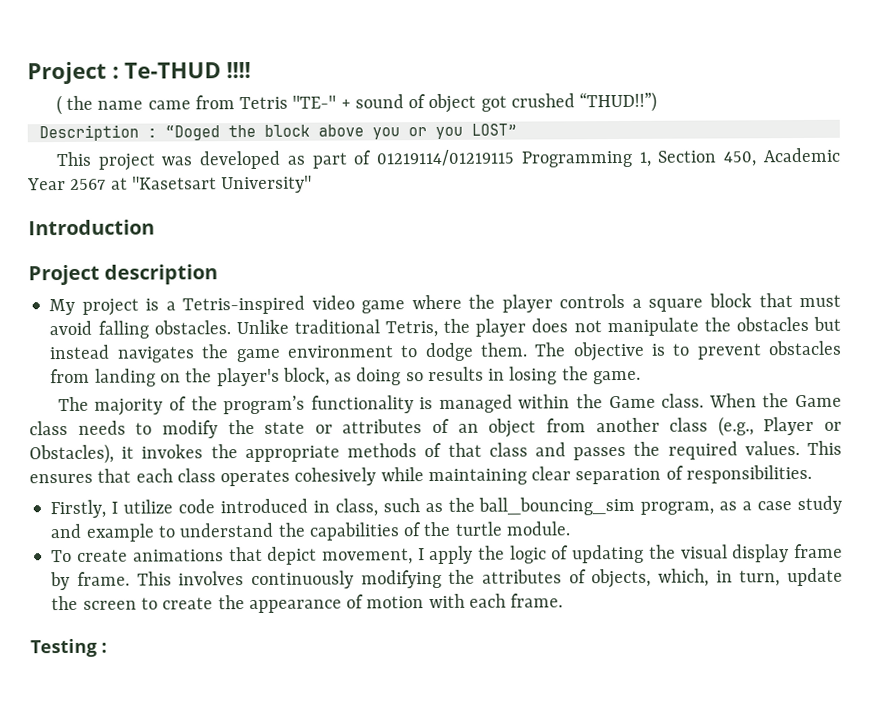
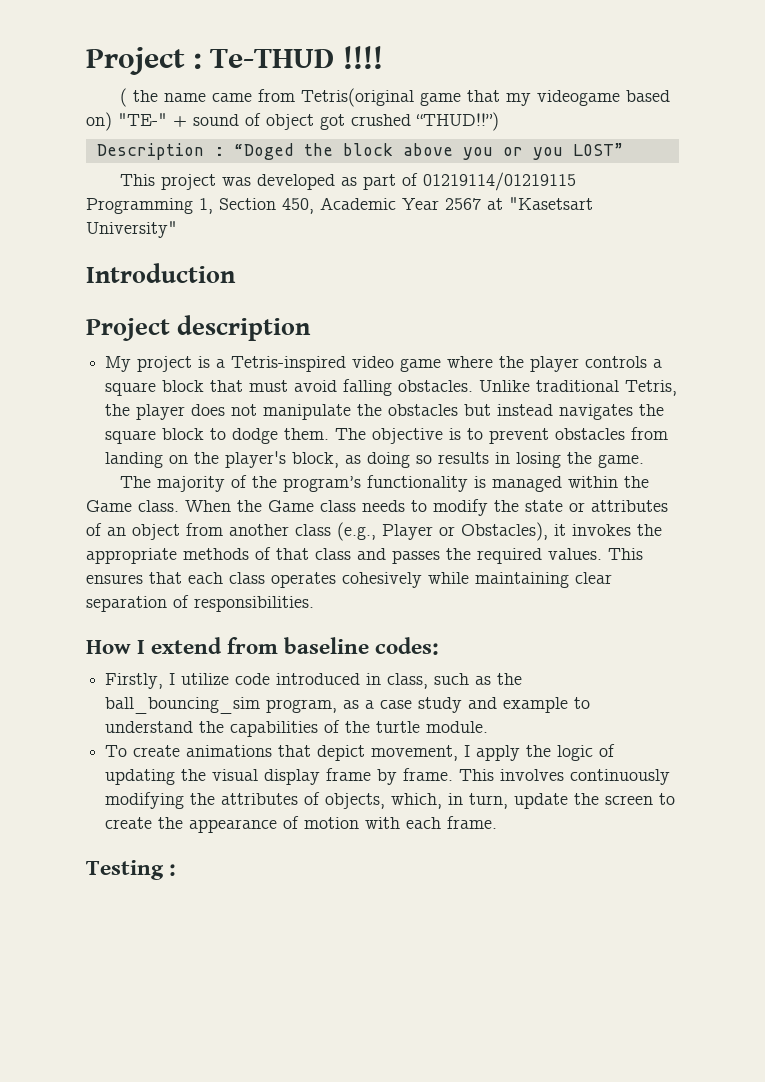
[239,96,289,110] Tetris -> [300,88,670,107] [86,112,112,131] Tetris(original game that my videogame based on)
[235,345,394,363] game environment -> [105,428,205,444] square block
(812, 474) none -> [86,637,440,655] // How I extend from baseline codes:

